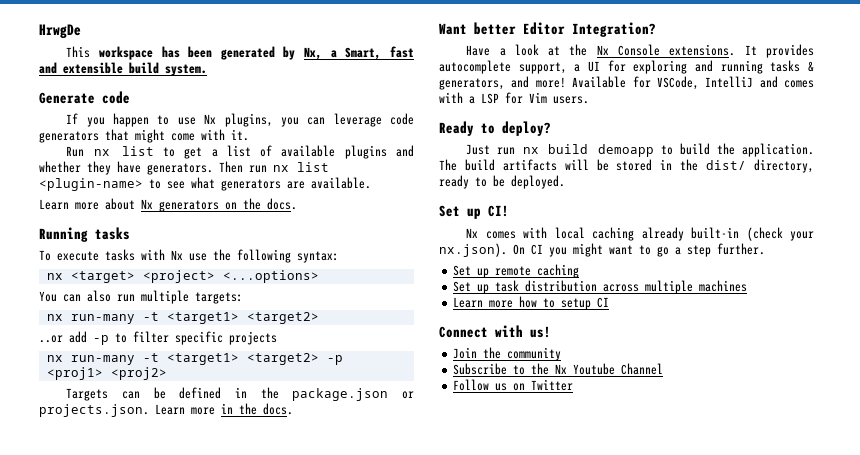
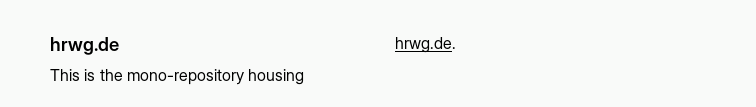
[39,24,81,39] HrwgDe -> [50,37,119,55] hrwg.de
[98,46,414,60] [39,62,207,76] [39,91,130,104] [66,113,415,127] [39,129,249,143] [66,145,414,159] [39,161,329,175] [39,177,371,191] [39,198,297,212] [39,227,130,242] [39,249,339,263] [46,270,319,283] [39,290,243,304] [46,312,319,324] [39,331,277,345] [46,353,343,365] [46,367,167,380] [66,387,414,401] [39,403,293,417] [439,22,656,37] [466,44,814,58] [439,60,814,74] [439,76,814,90] [439,92,589,104] [439,121,551,136] [466,143,814,157] [439,159,814,173] [439,175,565,189] [439,205,509,219] [466,227,814,241] [439,243,765,257] [453,264,580,278] [453,280,748,294] [453,296,610,310] [439,325,551,338] [453,347,562,361] [453,363,664,375] [453,379,574,391] workspace has been generated by Nx, a Smart, fast and extensible build system. // Generate code // If you happen to use Nx plugins, you can leverage code generators that might come with it. // Run nx list to get a list of available plugins and whether they have generators. Then run nx list <plugin-name> to see what generators are available. // Learn more about Nx generators on the docs. // Running tasks // To execute tasks with Nx use the following syntax: // nx <target> <project> <...options> // You can also run multiple targets: // nx run-many -t <target1> <target2> // ..or add -p to filter specific projects // nx run-many -t <target1> <target2> -p <proj1> <proj2> // Targets can be defined in the package.json or projects.json. Learn more in the docs. // Want better Editor Integration? // Have a look at the Nx Console extensions. It provides autocomplete support, a UI for exploring and running tasks & generators, and more! Available for VSCode, IntelliJ and comes with a LSP for Vim users. // Ready to deploy? // Just run nx build demoapp to build the application. The build artifacts will be stored in the dist/ directory, ready to be deployed. // Set up CI! // Nx comes with local caching already built-in (check your nx.json). On CI you might want to go a step further. // Set up remote caching // Set up task distribution across multiple machines // Learn more how to setup CI // Connect with us! // Join the community // Subscribe to the Nx Youtube Channel // Follow us on Twitter -> [84,69,305,85] [395,37,456,53] is the mono-repository housing hrwg.de.

